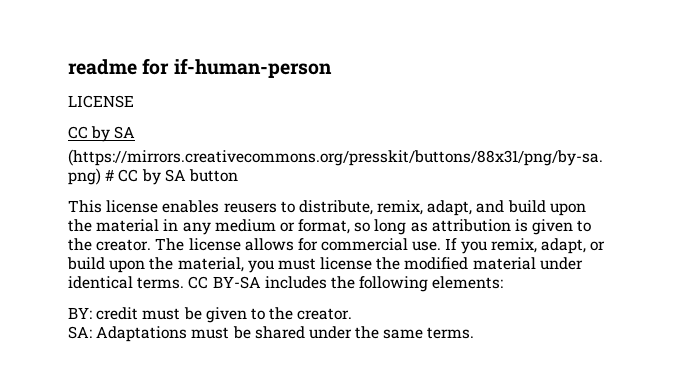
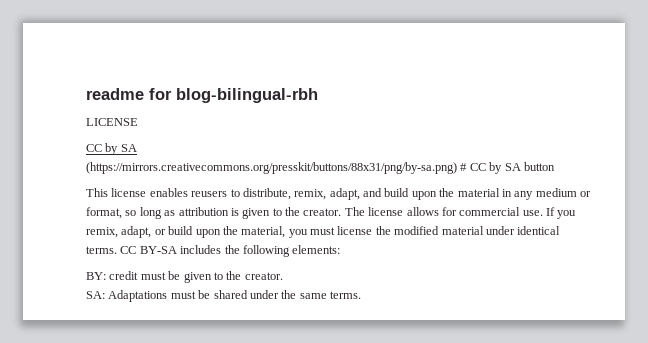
[173,58,332,78] if-human-person -> [176,88,318,103] blog-bilingual-rbh

